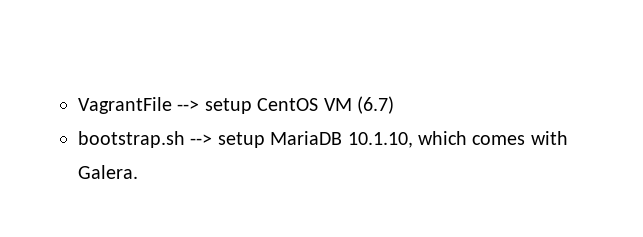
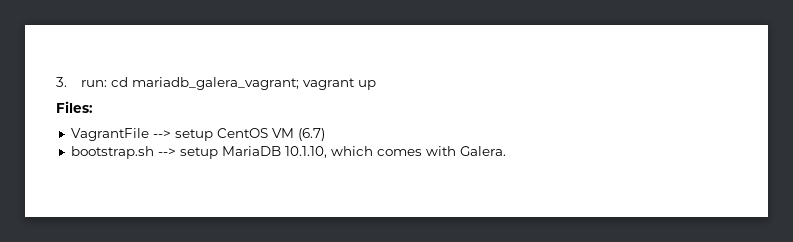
(78, 105) none -> [56,77,377,90] [56,101,93,113] 3. run: cd mariadb_galera_vagrant; vagrant up // Files: //

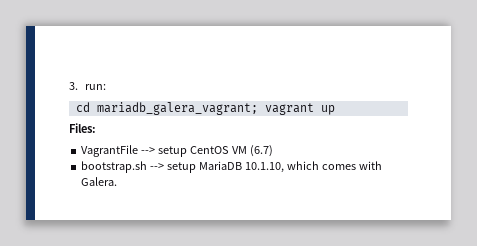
(108, 83) none -> (107, 87) //

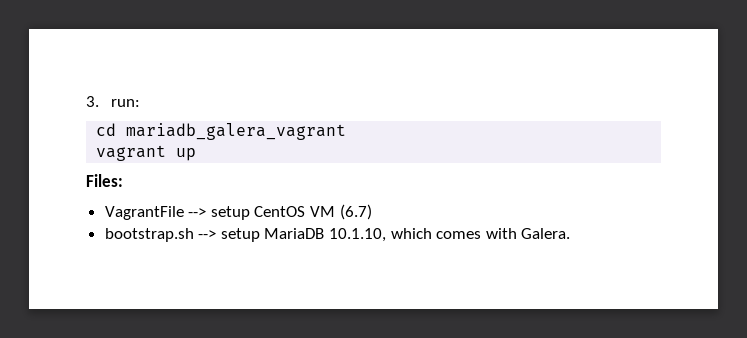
[96,102,258,115] mariadb_galera_vagrant; -> [126,123,347,140] mariadb_galera_vagrant //

